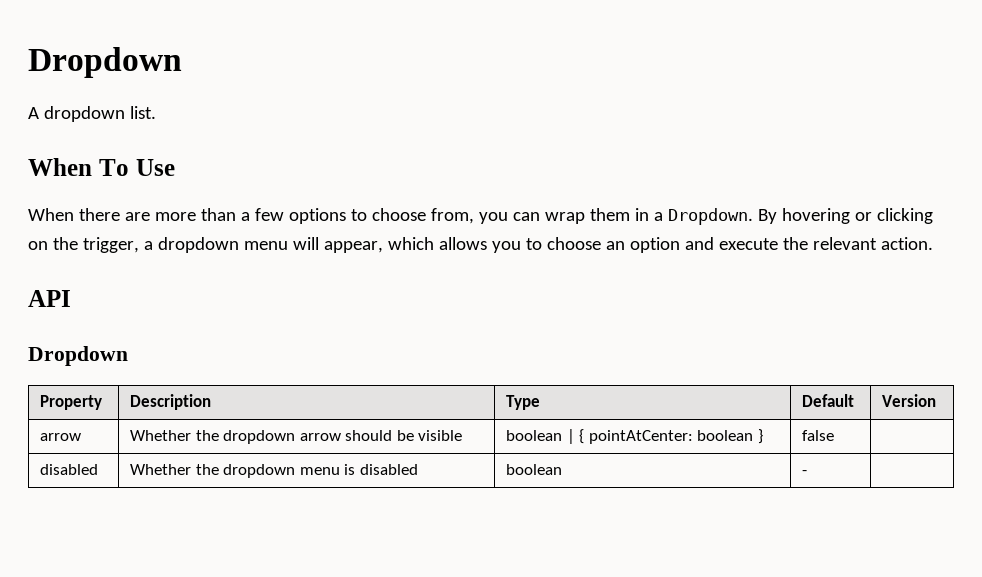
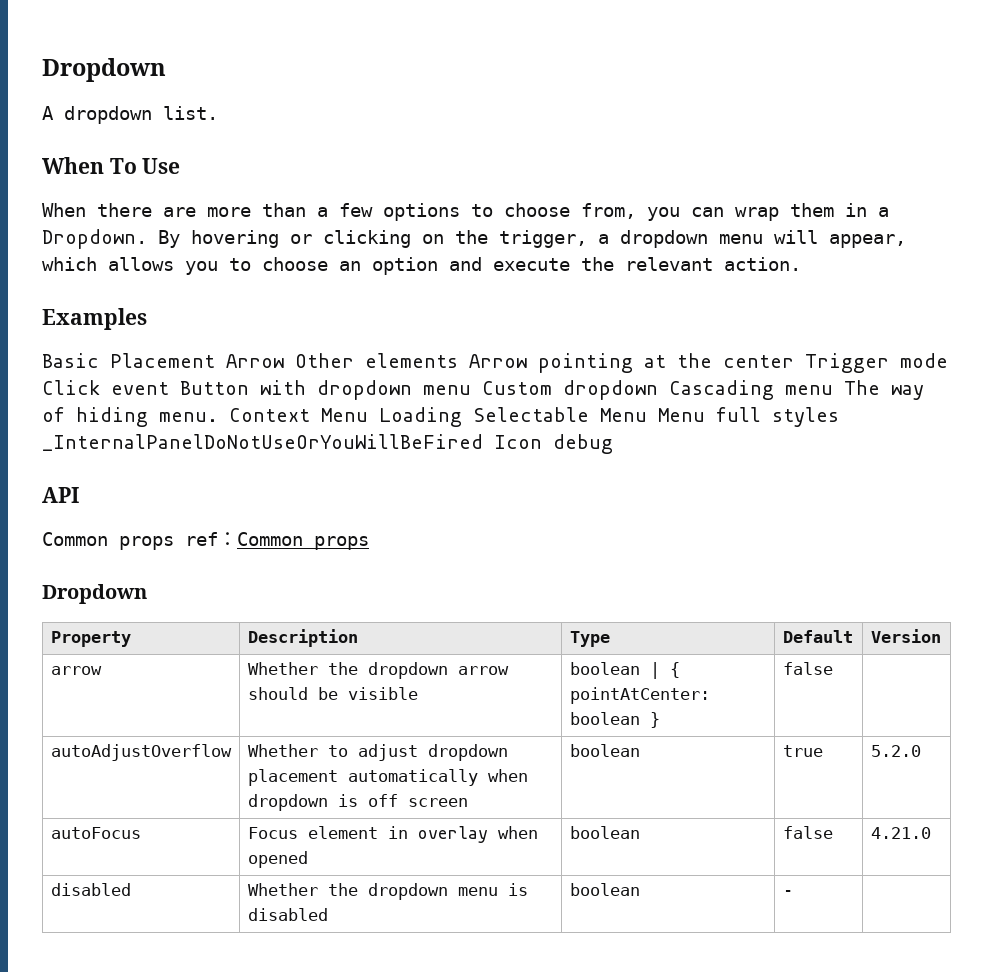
[28,290,71,307] API -> [42,308,147,330] [42,353,948,373] [42,380,924,400] [42,407,839,427] [42,434,613,454] [42,487,79,503] [42,532,369,550] Examples // Basic Placement Arrow Other elements Arrow pointing at the center Trigger mode Click event Button with dropdown menu Custom dropdown Cascading menu The way of hiding menu. Context Menu Loading Selectable Menu Menu full styles _InternalPanelDoNotUseOrYouWillBeFired Icon debug // API // Common props ref：Common props
(835, 435) none -> [50,744,232,761] [247,744,508,761] [247,769,528,786] [247,794,468,811] [569,744,640,757] [782,745,823,757] [870,745,921,757] [50,827,141,839] [247,826,538,843] [247,851,308,868] [569,826,640,839] [782,826,833,839] [870,827,931,839] // autoAdjustOverflow | Whether to adjust dropdown placement automatically when dropdown is off screen | boolean | true | 5.2.0 // autoFocus | Focus element in overlay when opened | boolean | false | 4.21.0

